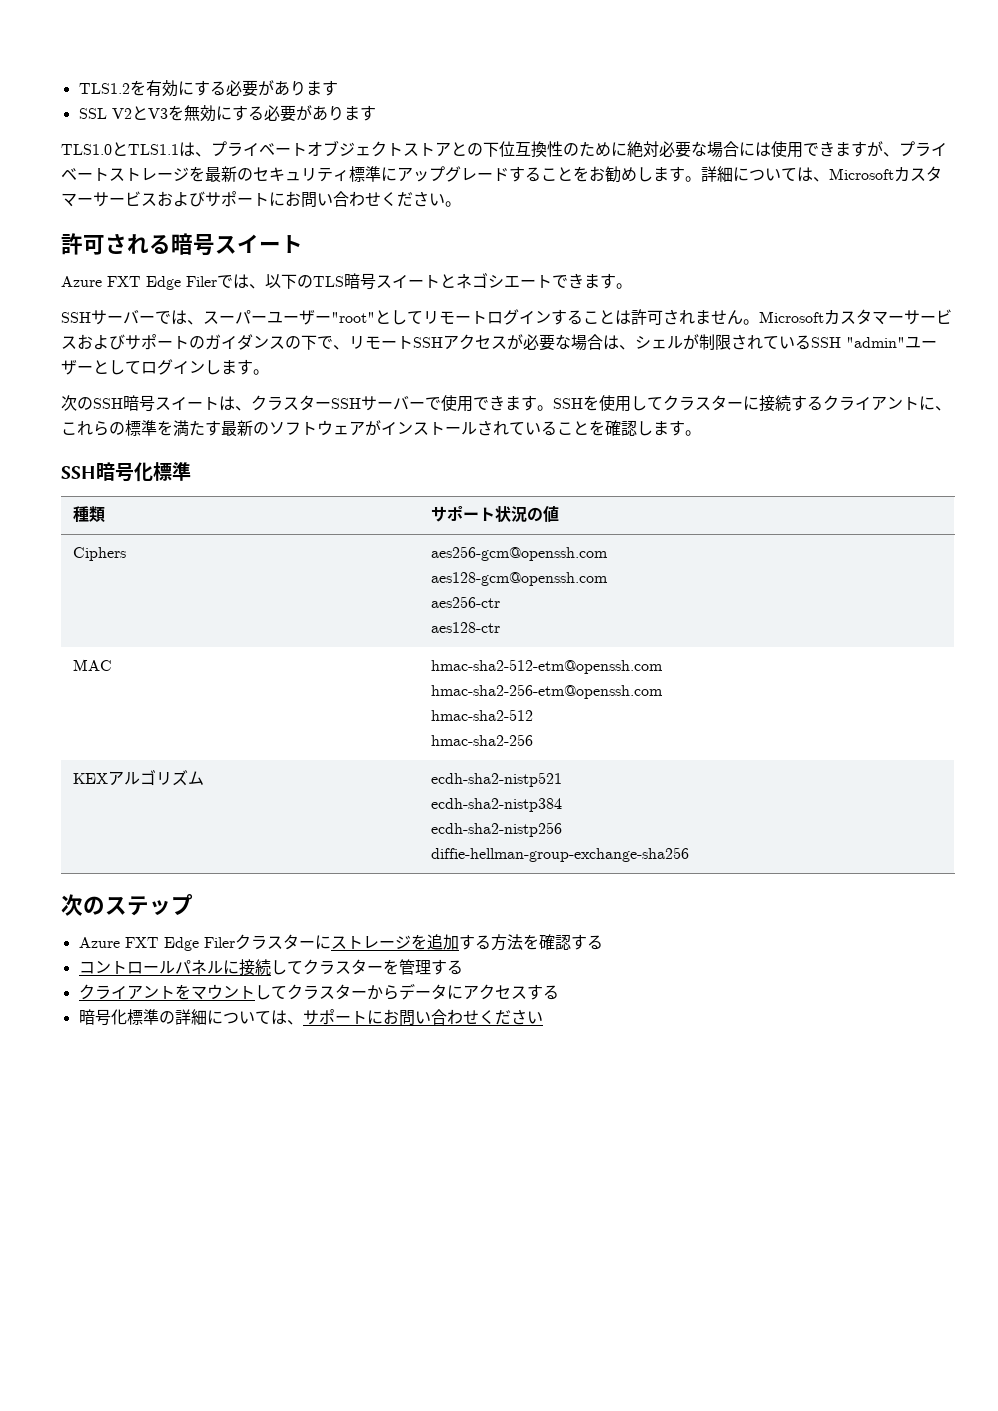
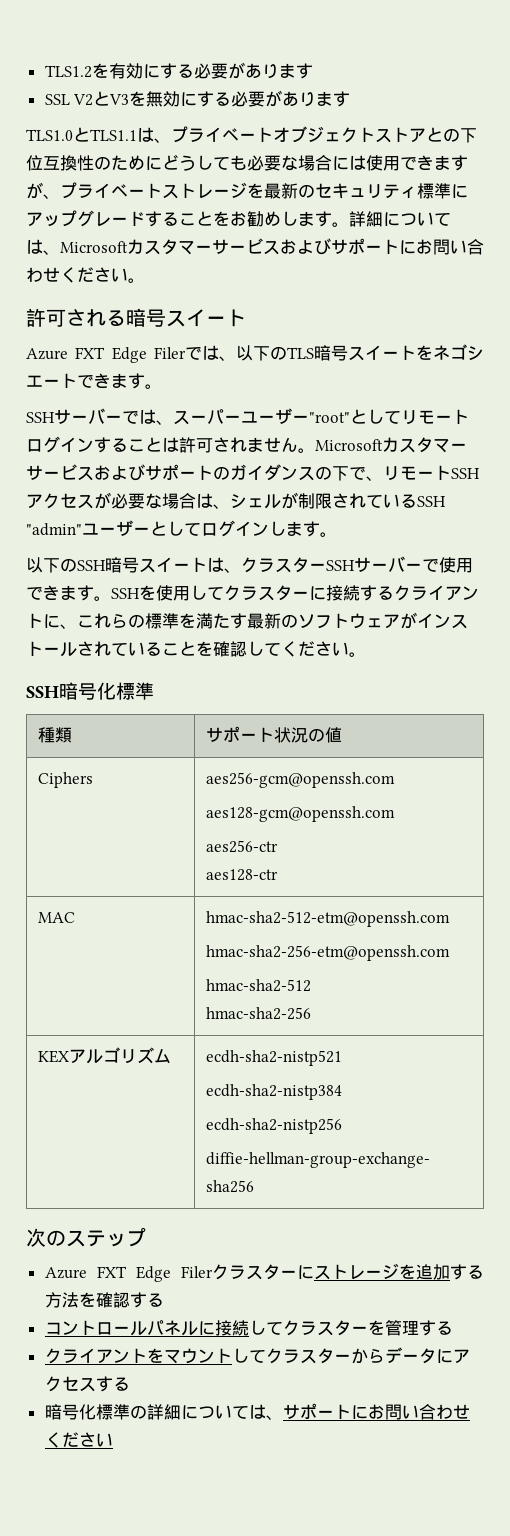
[627,141,659,157] 絶対 -> [162,154,247,171] どうしても
[440,274,456,288] と -> [416,345,433,360] を
[61,395,77,411] 次 -> [26,557,60,573] 以下
[653,420,685,436] ます -> [264,641,349,657] てください

